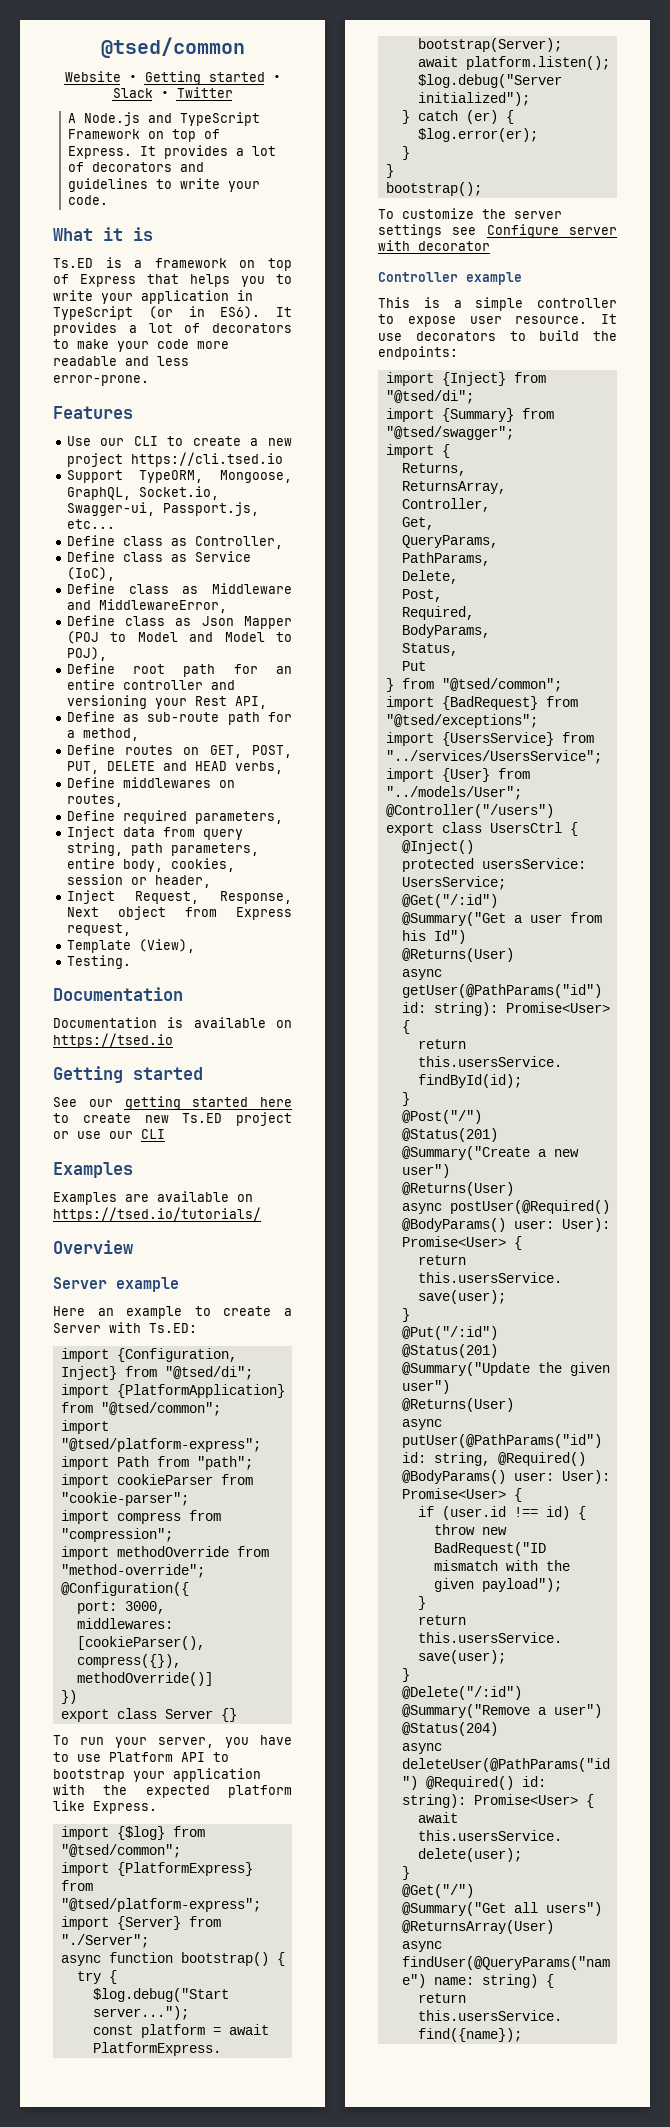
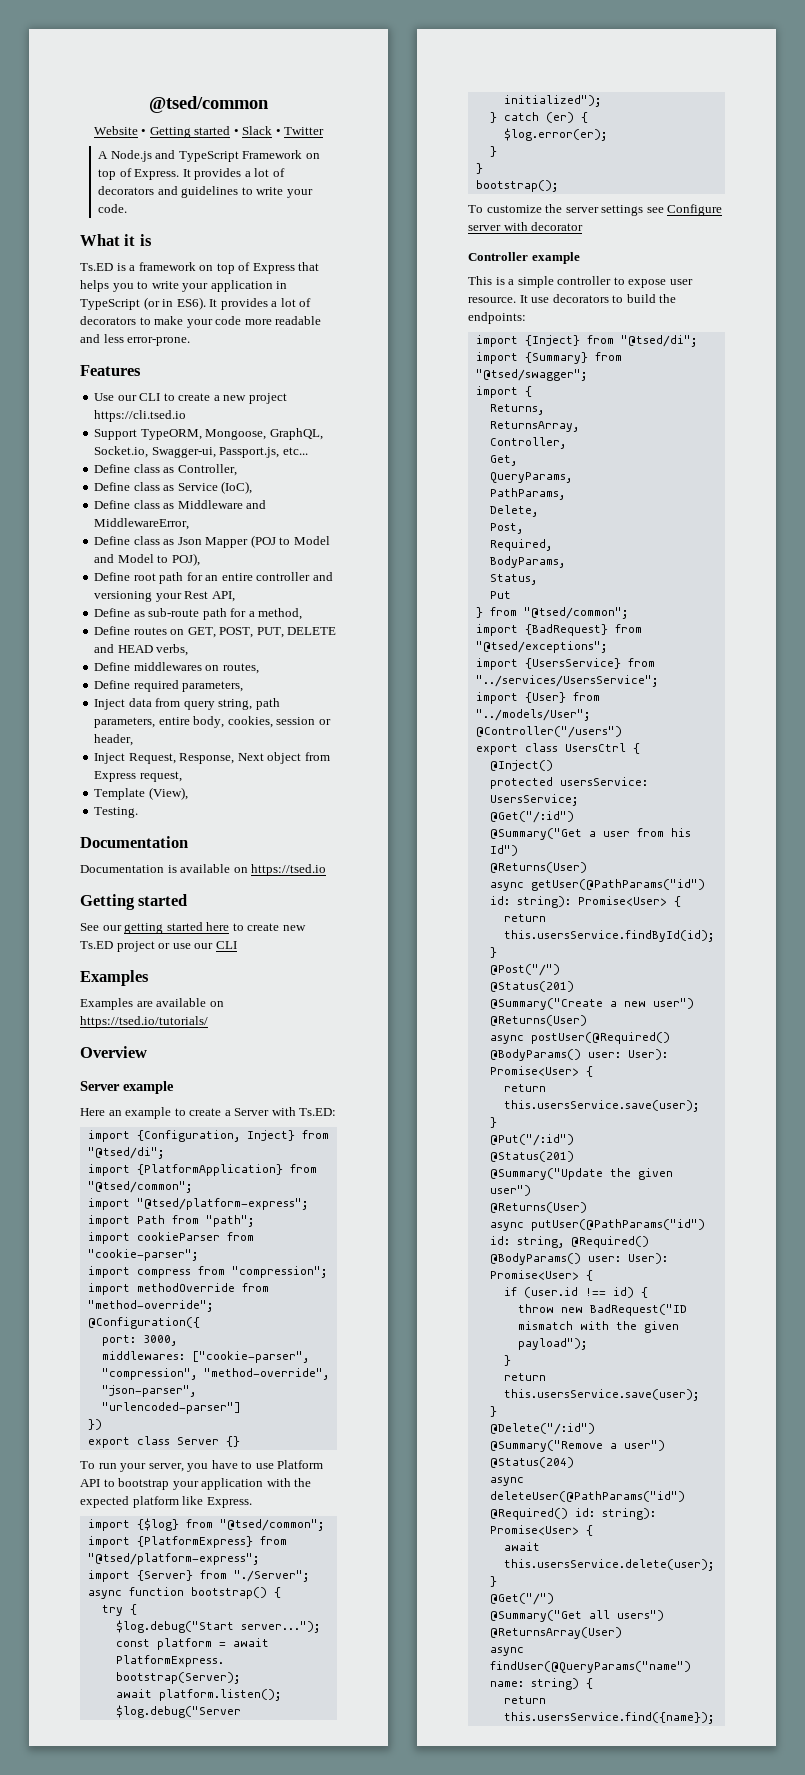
[76,1636,205,1650] [76,1654,181,1668] [76,1672,213,1686] [cookieParser(), compress({}), methodOverride()] -> [191,1351,309,1363] [101,1368,329,1380] [101,1385,196,1397] [101,1402,241,1414] ["cookie-parser", "compression", "method-override", "json-parser", "urlencoded-parser"]

